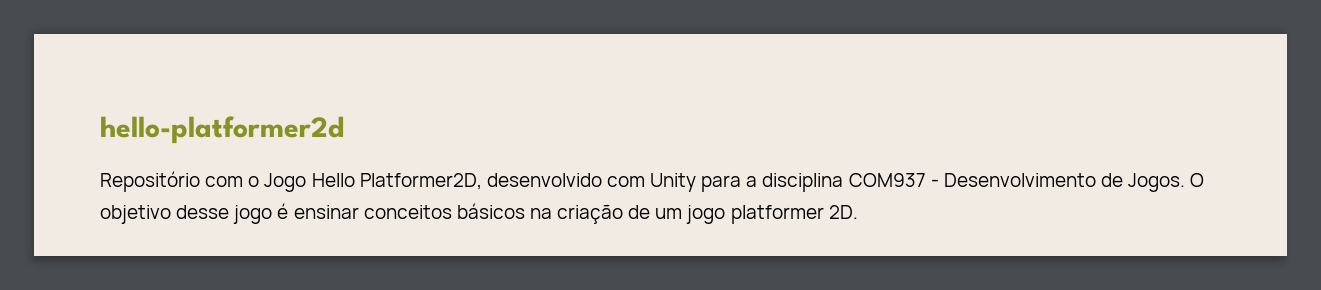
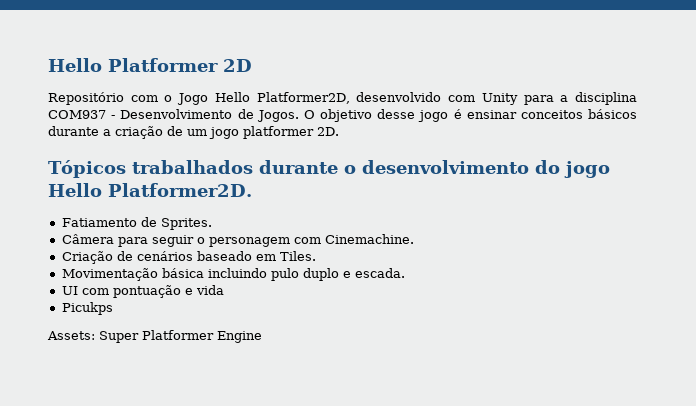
[100,116,344,144] hello-platformer2d -> [48,58,252,72] Hello Platformer 2D
[529,208,552,219] na -> [48,126,111,136] durante a
(858, 212) none -> [48,160,610,178] [48,183,252,197] [61,217,212,230] [61,234,414,247] [61,251,316,264] [61,268,405,281] [61,285,224,298] [61,302,113,315] [47,330,262,343] // Tópicos trabalhados durante o desenvolvimento do jogo Hello Platformer2D. // Fatiamento de Sprites. // Câmera para seguir o personagem com Cinemachine. // Criação de cenários baseado em Tiles. // Movimentação básica incluindo pulo duplo e escada. // UI com pontuação e vida // Picukps // Assets: Super Platformer Engine

